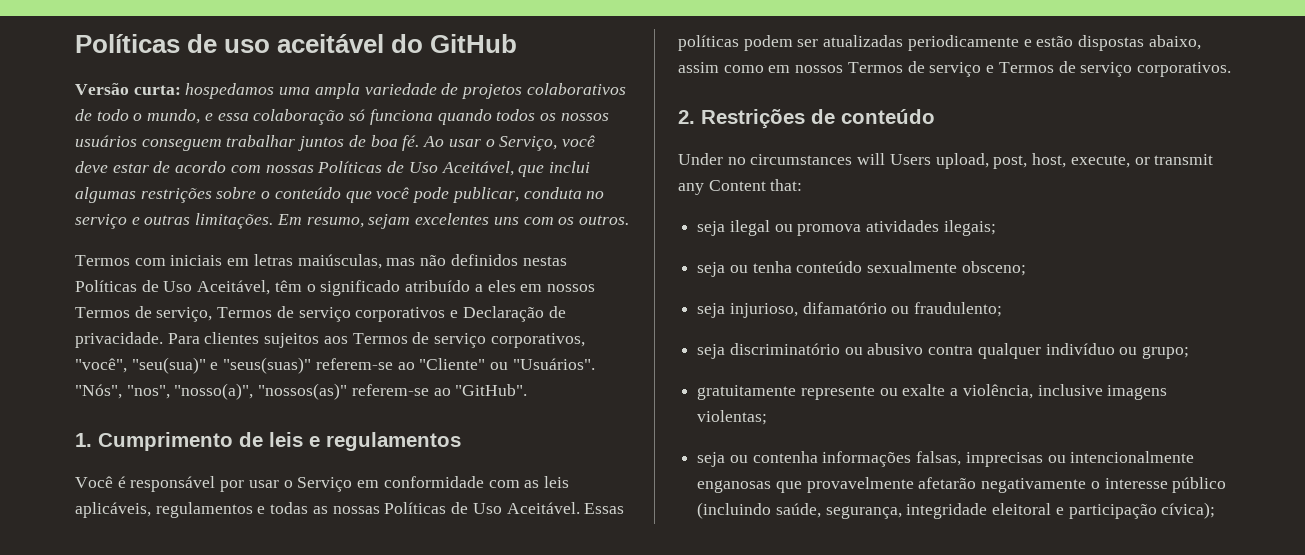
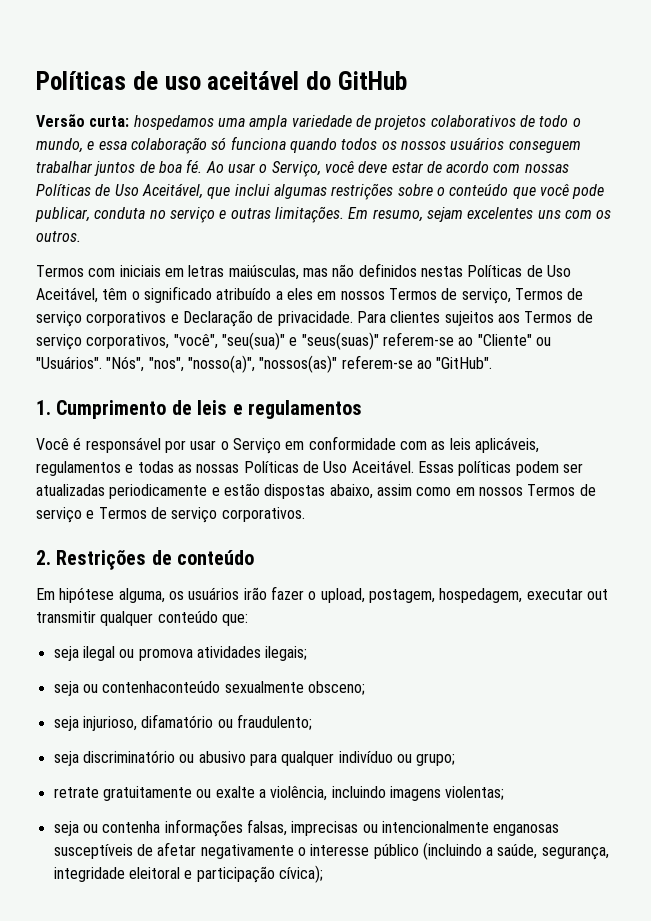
[678,153,1214,169] [678,179,803,195] Under no circumstances will Users upload, post, host, execute, or transmit any Content that: -> [36,586,608,603] [36,611,248,626] Em hipótese alguma, os usuários irão fazer o upload, postagem, hospedagem, executar out transmitir qualquer conteúdo que:
[752,261,863,273] tenha conteúdo -> [102,681,221,693] contenhaconteúdo
[928,345,974,355] contra -> [249,753,277,766] para
[697,385,875,400] gratuitamente represente -> [53,786,192,801] retrate gratuitamente
[1037,384,1103,396] inclusive -> [331,786,386,798] incluindo
[775,477,977,493] que provavelmente afetarão -> [53,842,197,859] susceptíveis de afetar
(772, 510) none -> [486,847,494,856] a

